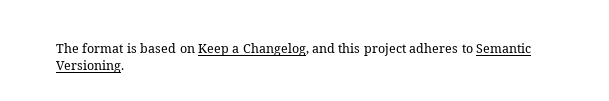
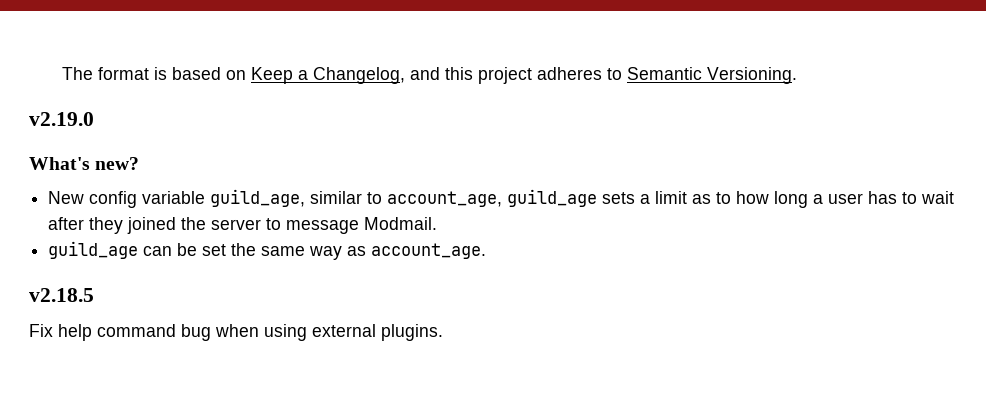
(124, 66) none -> [29,112,94,126] [29,157,140,170] [48,189,955,208] [48,217,438,234] [48,241,487,260] [29,288,94,302] [29,324,443,341] // v2.19.0 // What's new? // New config variable guild_age, similar to account_age, guild_age sets a limit as to how long a user has to wait after they joined the server to message Modmail. // guild_age can be set the same way as account_age. // v2.18.5 // Fix help command bug when using external plugins.

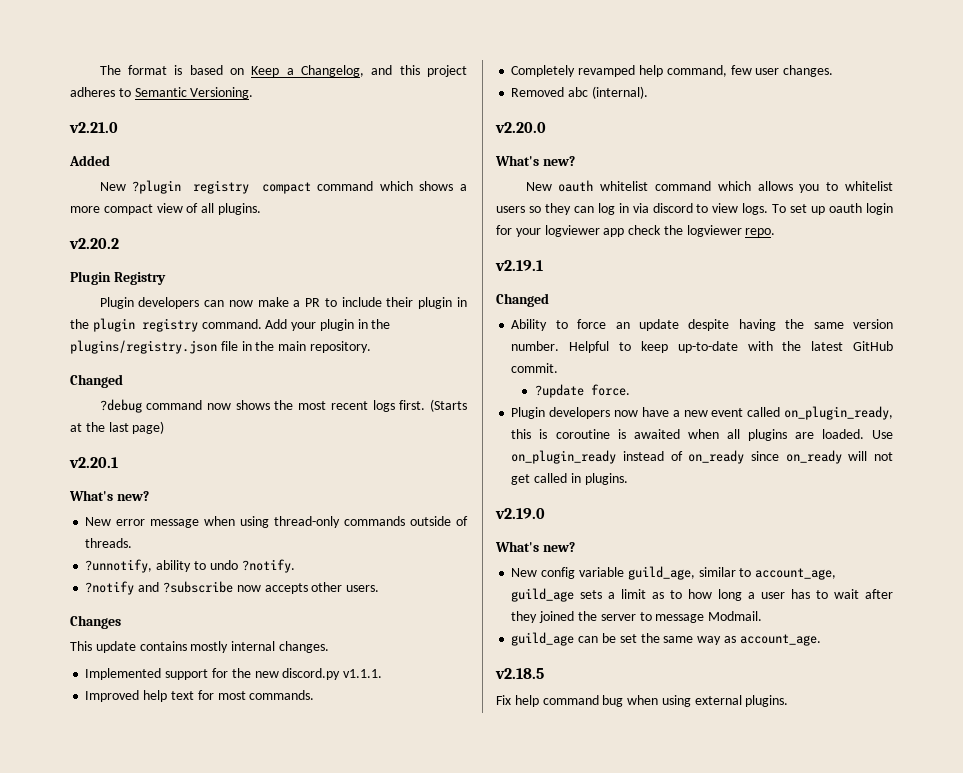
(798, 75) none -> [69,122,118,133] [69,155,110,166] [99,180,467,194] [70,203,261,215] [69,238,119,249] [70,271,166,285] [99,297,467,309] [70,318,391,332] [70,340,371,354] [70,374,123,388] [99,399,467,413] [70,421,165,434] [69,457,118,468] [69,490,149,501] [85,516,468,528] [85,538,133,548] [85,559,295,573] [85,581,380,595] [70,615,121,629] [70,641,329,653] [85,668,383,680] [85,690,315,702] [511,65,834,77] [511,86,648,99] [495,122,546,133] [495,155,575,166] [525,180,893,193] [496,203,893,215] [496,225,776,237] [495,260,543,271] [496,293,549,307] [511,319,893,331] [511,341,893,353] [511,363,559,373] [534,384,630,398] [511,406,893,420] [511,429,893,441] [511,450,893,464] [511,473,628,485] // v2.21.0 // Added // New ?plugin registry compact command which shows a more compact view of all plugins. // v2.20.2 // Plugin Registry // Plugin developers can now make a PR to include their plugin in the plugin registry command. Add your plugin in the plugins/registry.json file in the main repository. // Changed // ?debug command now shows the most recent logs first. (Starts at the last page) // v2.20.1 // What's new? // New error message when using thread-only commands outside of threads. // ?unnotify, ability to undo ?notify. // ?notify and ?subscribe now accepts other users. // Changes // This update contains mostly internal changes. // Implemented support for the new discord.py v1.1.1. // Improved help text for most commands. // Completely revamped help command, few user changes. // Removed abc (internal). // v2.20.0 // What's new? // New oauth whitelist command which allows you to whitelist users so they can log in via discord to view logs. To set up oauth login for your logviewer app check the logviewer repo. // v2.19.1 // Changed // Ability to force an update despite having the same version number. Helpful to keep up-to-date with the latest GitHub commit. // ?update force. // Plugin developers now have a new event called on_plugin_ready, this is coroutine is awaited when all plugins are loaded. Use on_plugin_ready instead of on_ready since on_ready will not get called in plugins.

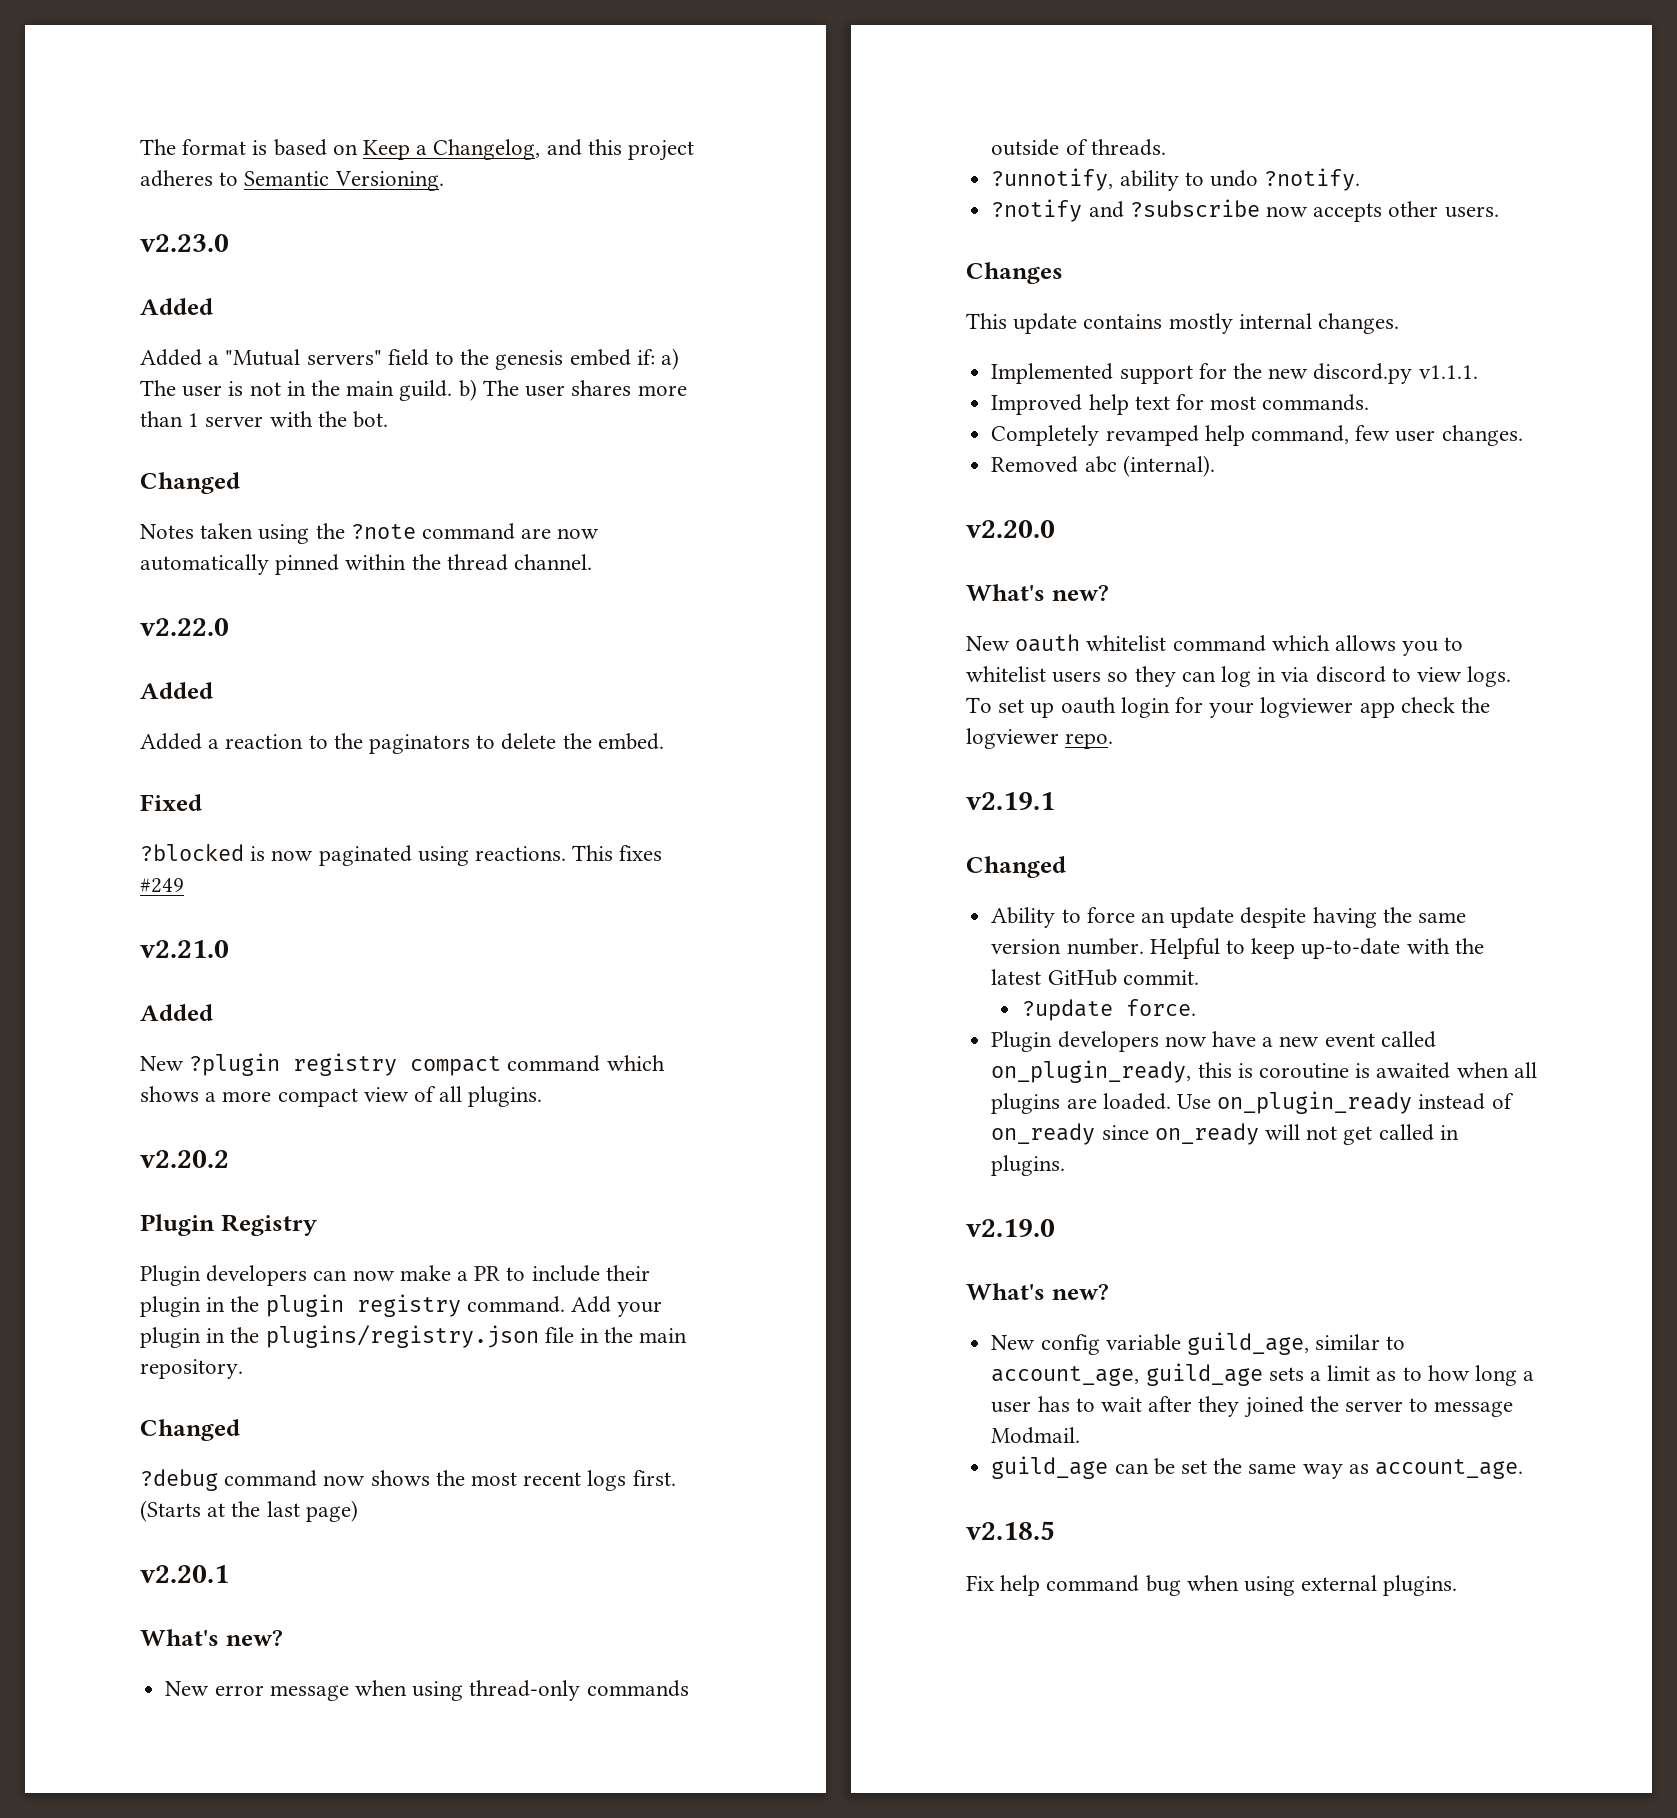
(254, 93) none -> [140,234,229,252] [140,298,213,315] [140,348,680,370] [140,379,687,401] [140,411,389,428] [140,472,240,494] [140,523,600,544] [140,554,593,575] [140,618,229,636] [140,682,213,699] [140,733,664,754] [140,794,202,811] [140,844,663,866] [140,878,184,893] // v2.23.0 // Added // Added a "Mutual servers" field to the genesis embed if: a) The user is not in the main guild. b) The user shares more than 1 server with the bot. // Changed // Notes taken using the ?note command are now automatically pinned within the thread channel. // v2.22.0 // Added // Added a reaction to the paginators to delete the embed. // Fixed // ?blocked is now paginated using reactions. This fixes #249

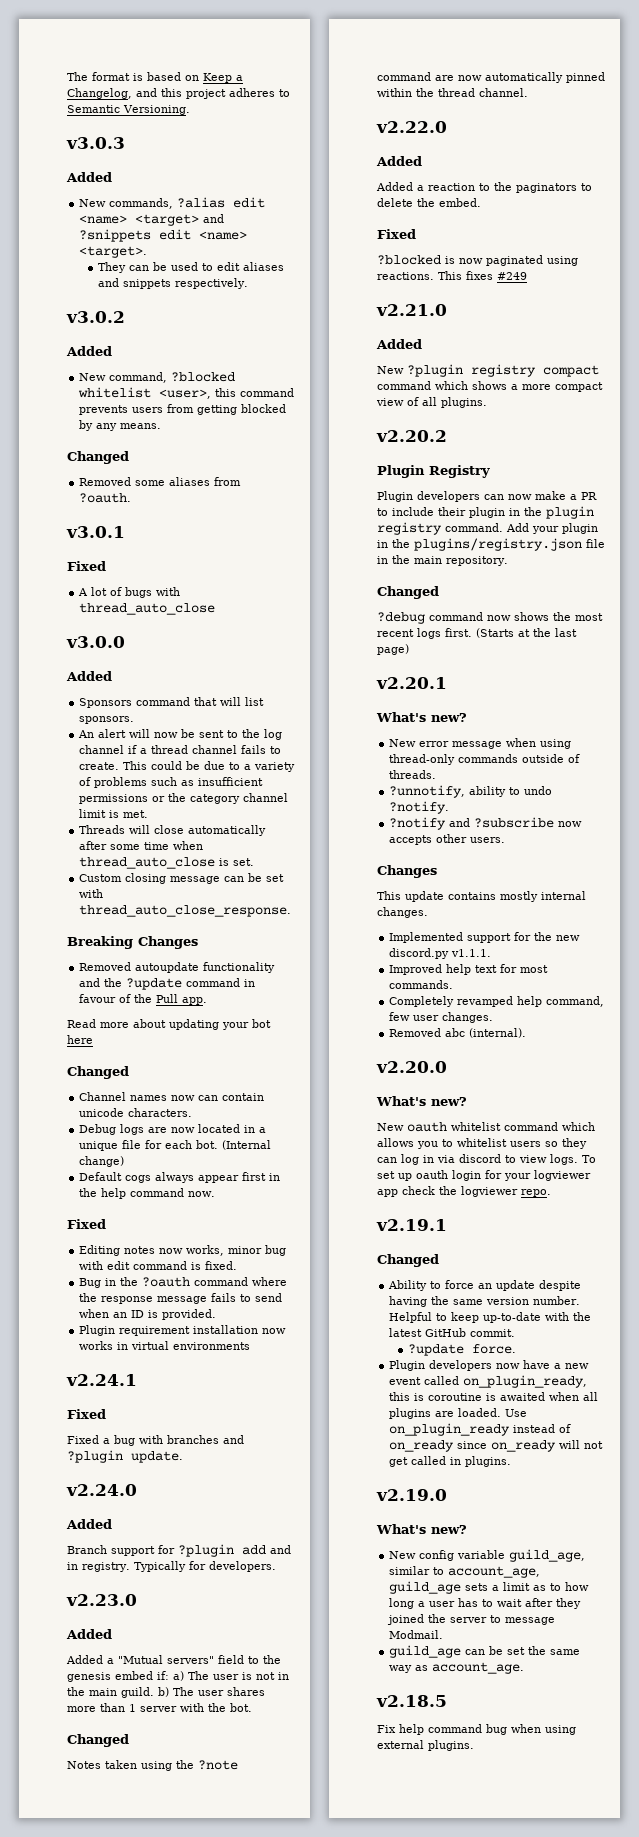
(444, 181) none -> [66,137,125,149] [66,172,112,182] [79,197,266,209] [79,214,225,226] [79,229,248,242] [79,246,148,258] [98,262,285,273] [98,278,249,289] [66,311,125,323] [66,346,112,356] [79,372,236,383] [78,387,295,399] [79,404,287,415] [79,420,162,431] [67,451,129,464] [79,477,242,486] [79,493,132,503] [66,526,125,538] [67,561,106,571] [78,587,181,598] [79,603,216,615] [66,636,125,648] [66,671,112,681] [79,697,265,708] [79,716,135,724] [78,729,283,740] [79,745,282,754] [79,761,296,772] [79,777,264,788] [79,793,289,804] [79,809,149,818] [79,825,267,836] [79,841,204,850] [79,857,255,869] [79,873,285,884] [79,889,104,898] [79,905,292,917] [67,936,198,949] [79,962,276,973] [79,978,256,990] [79,994,208,1005] [67,1019,271,1030] [67,1035,93,1044] [67,1066,129,1079] [79,1092,265,1101] [79,1108,193,1117] [79,1124,267,1135] [79,1140,272,1151] [79,1156,125,1167] [79,1172,281,1183] [79,1188,216,1199] [67,1219,106,1229] [79,1245,287,1256] [79,1261,238,1270] [79,1277,288,1288] [79,1293,283,1304] [79,1309,217,1320] [79,1325,287,1336] [79,1341,251,1350] [66,1374,137,1386] [67,1409,106,1419] [67,1435,244,1446] [67,1450,183,1463] [66,1484,137,1496] [66,1519,112,1529] [67,1544,291,1557] [67,1561,276,1572] // v3.0.3 // Added // New commands, ?alias edit <name> <target> and ?snippets edit <name> <target>. // They can be used to edit aliases and snippets respectively. // v3.0.2 // Added // New command, ?blocked whitelist <user>, this command prevents users from getting blocked by any means. // Changed // Removed some aliases from ?oauth. // v3.0.1 // Fixed // A lot of bugs with thread_auto_close // v3.0.0 // Added // Sponsors command that will list sponsors. // An alert will now be sent to the log channel if a thread channel fails to create. This could be due to a variety of problems such as insufficient permissions or the category channel limit is met. // Threads will close automatically after some time when thread_auto_close is set. // Custom closing message can be set with thread_auto_close_response. // Breaking Changes // Removed autoupdate functionality and the ?update command in favour of the Pull app. // Read more about updating your bot here // Changed // Channel names now can contain unicode characters. // Debug logs are now located in a unique file for each bot. (Internal change) // Default cogs always appear first in the help command now. // Fixed // Editing notes now works, minor bug with edit command is fixed. // Bug in the ?oauth command where the response message fails to send when an ID is provided. // Plugin requirement installation now works in virtual environments // v2.24.1 // Fixed // Fixed a bug with branches and ?plugin update. // v2.24.0 // Added // Branch support for ?plugin add and in registry. Typically for developers.

